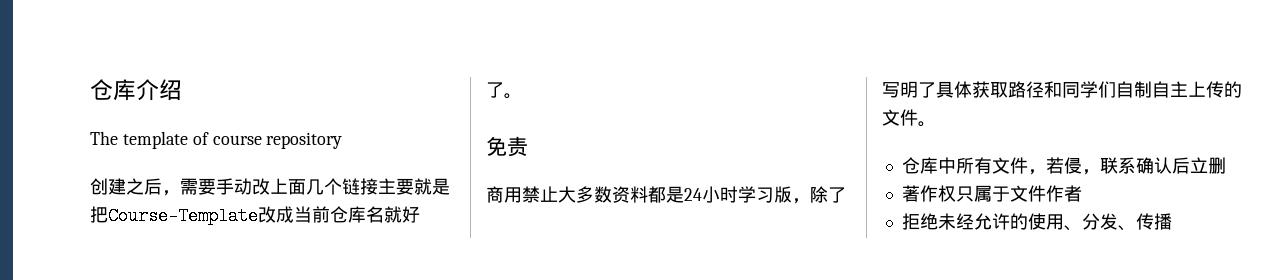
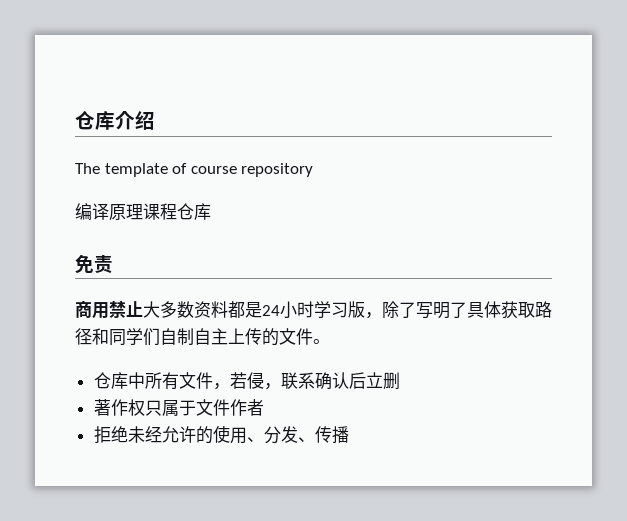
[90,178,450,196] [90,206,420,225] [486,82,522,99] 创建之后，需要手动改上面几个链接主要就是把Course-Template改成当前仓库名就好了。 -> [75,203,211,220] 编译原理课程仓库

